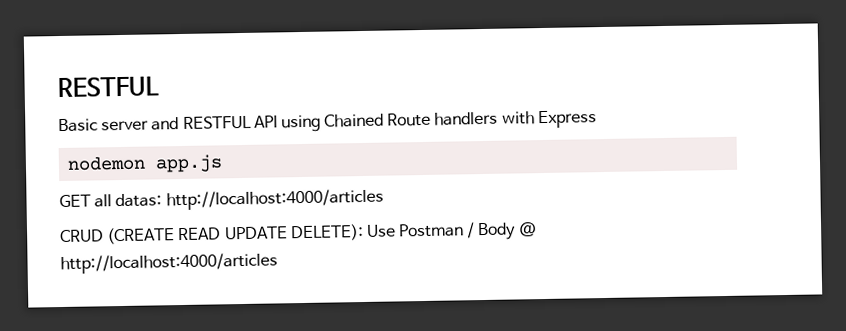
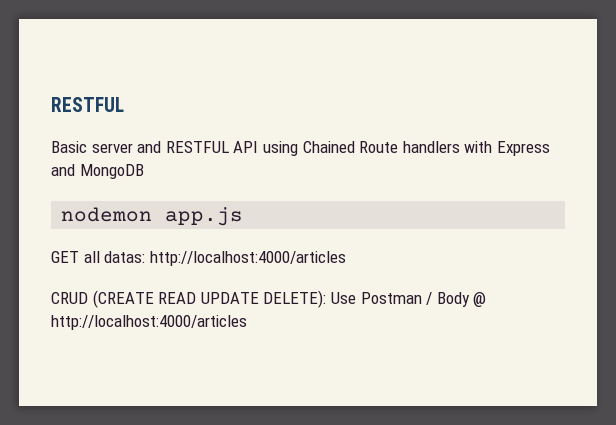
(597, 119) none -> [51,164,144,179] and MongoDB

